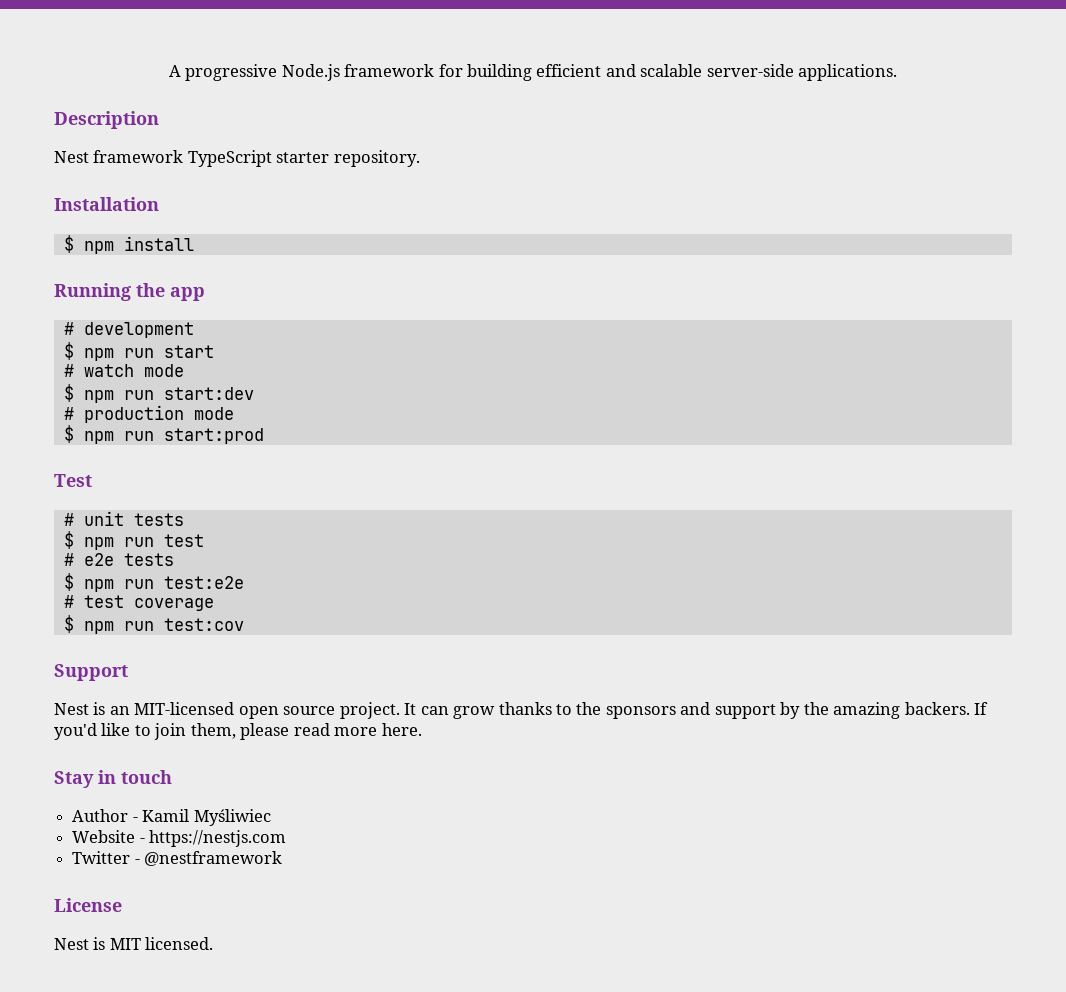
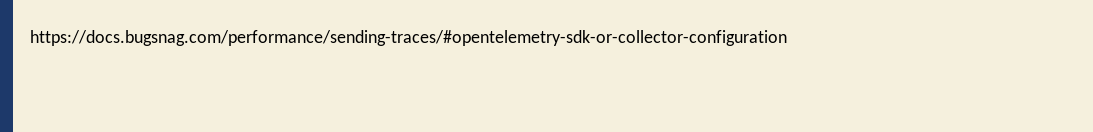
[168,64,898,81] [54,111,159,129] [54,150,420,167] [54,197,159,211] [63,235,194,254] [54,283,205,301] [63,322,194,338] [63,342,214,361] [63,364,184,377] [63,384,254,403] [63,405,234,423] [63,425,264,444] [54,474,92,487] [63,511,184,526] [63,531,204,550] [63,553,174,566] [63,573,244,592] [63,595,214,611] [63,615,244,634] [54,664,128,681] [54,702,989,719] [54,723,422,740] [54,770,172,788] [72,809,271,826] [72,830,287,847] [72,851,283,866] [54,898,122,912] [54,937,214,950] A progressive Node.js framework for building efficient and scalable server-side applications. // Description // Nest framework TypeScript starter repository. // Installation // $ npm install // Running the app // # development // $ npm run start // # watch mode // $ npm run start:dev // # production mode // $ npm run start:prod // Test // # unit tests // $ npm run test // # e2e tests // $ npm run test:e2e // # test coverage // $ npm run test:cov // Support // Nest is an MIT-licensed open source project. It can grow thanks to the sponsors and support by the amazing backers. If you'd like to join them, please read more here. // Stay in touch // Author - Kamil Myśliwiec // Website - https://nestjs.com // Twitter - @nestframework // License // Nest is MIT licensed. -> [30,30,787,46] https://docs.bugsnag.com/performance/sending-traces/#opentelemetry-sdk-or-collector-configuration

